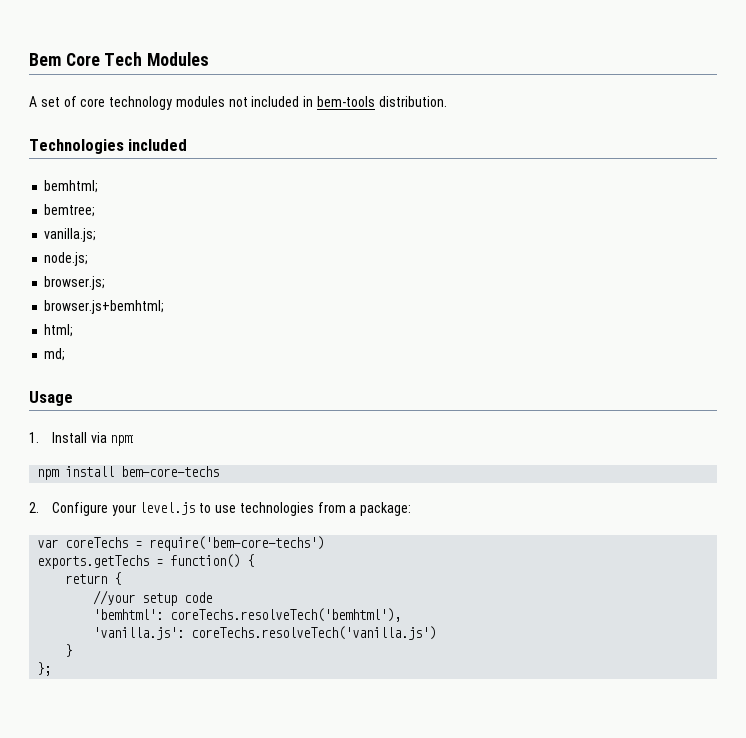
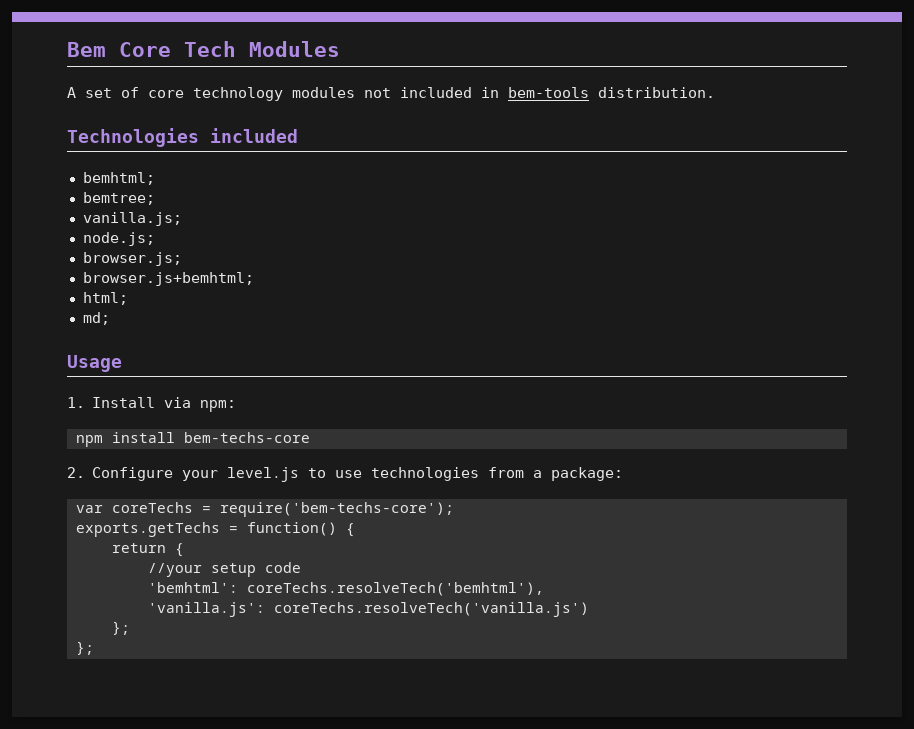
[121,466,220,477] bem-core-techs -> [183,432,310,443] bem-techs-core
[149,536,325,551] require('bem-core-techs') -> [219,502,454,517] require('bem-techs-core');
[65,644,73,657] } -> [111,621,130,635] };

